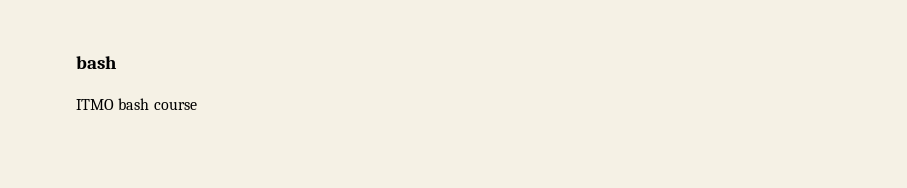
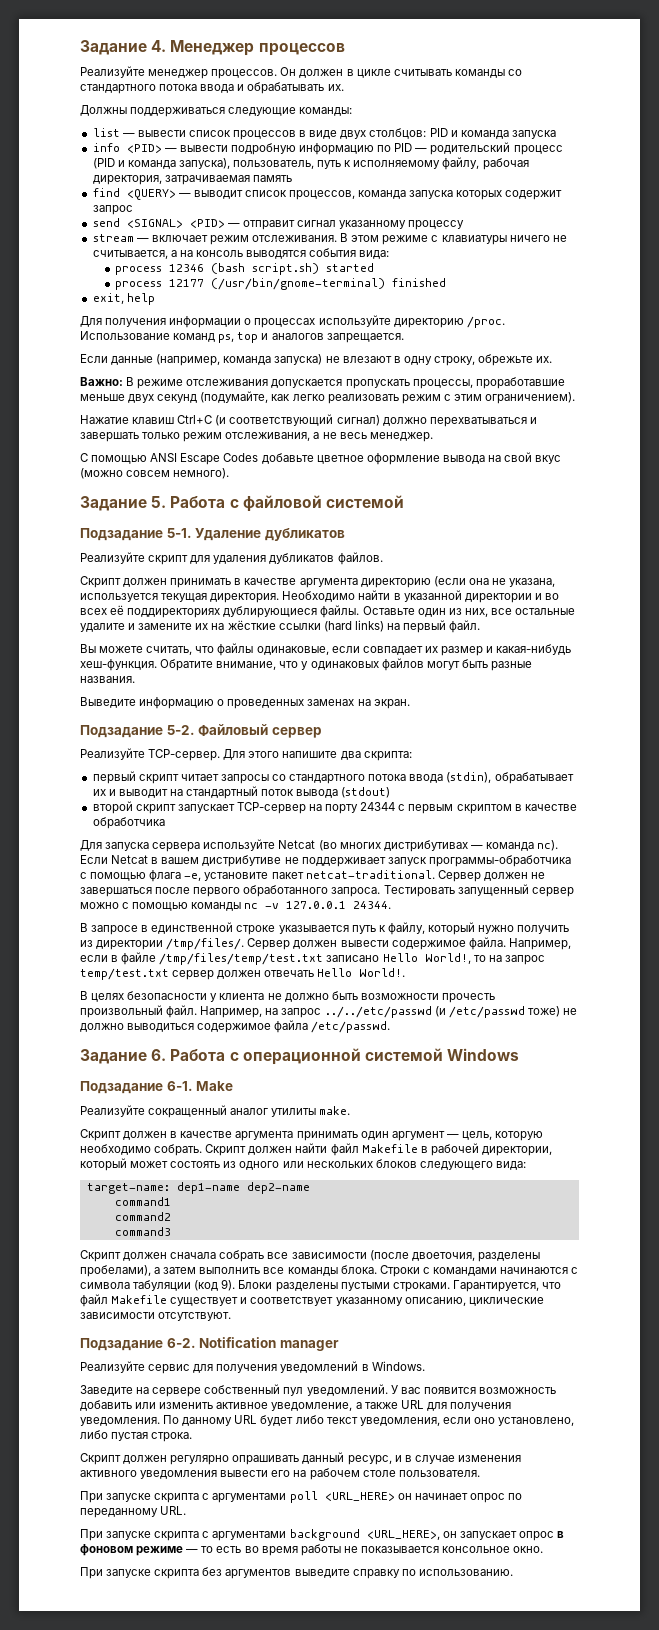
[76,56,117,69] [76,98,197,110] bash // ITMO bash course -> [80,40,345,56] [80,66,522,79] [80,82,344,94] [80,105,353,117] [92,128,556,140] [92,142,563,155] [92,157,529,170] [92,175,292,185] [92,188,563,200] [92,205,133,215] [92,218,465,230] [92,233,567,245] [92,248,390,259] [115,263,375,275] [115,278,447,290] [92,293,155,305] [80,315,505,328] [80,331,404,343] [80,354,553,366] [80,377,565,389] [80,391,576,404] [80,414,537,427] [80,432,433,442] [80,452,562,465] [80,468,230,479] [80,495,404,511] [80,528,345,541] [80,552,383,565] [80,576,556,588] [80,590,559,603] [80,605,576,618] [80,620,481,633] [80,643,572,656] [80,658,532,671] [80,676,135,683] [80,697,410,709] [80,724,322,738] [80,748,412,761] [92,771,574,784] [92,786,391,799] [92,801,577,814] [92,817,165,829] [80,839,559,852] [80,855,571,867] [80,870,545,882] [80,884,574,897] [80,901,392,911] [80,922,570,935] [80,937,571,950] [80,952,545,965] [80,968,406,980] [80,991,495,1003] [80,1005,577,1018] [80,1020,391,1033] [80,1048,520,1065] [80,1081,234,1094] [80,1105,351,1118] [80,1129,544,1141] [80,1143,552,1156] [80,1158,526,1171] [86,1182,310,1194] [114,1197,171,1206] [114,1212,171,1221] [114,1227,171,1236] [80,1250,540,1262] [80,1265,579,1277] [80,1279,561,1292] [80,1294,544,1307] [80,1312,232,1321] [80,1337,339,1351] [80,1361,425,1374] [80,1384,556,1397] [80,1400,511,1411] [80,1415,575,1426] [80,1430,193,1442] [80,1452,521,1465] [80,1468,480,1480] [80,1491,522,1503] [80,1506,187,1518] [80,1529,564,1541] [80,1544,544,1556] [80,1567,513,1579] Задание 4. Менеджер процессов // Реализуйте менеджер процессов. Он должен в цикле считывать команды со стандартного потока ввода и обрабатывать их. // Должны поддерживаться следующие команды: // list — вывести список процессов в виде двух столбцов: PID и команда запуска // info <PID> — вывести подробную информацию по PID — родительский процесс (PID и команда запуска), пользователь, путь к исполняемому файлу, рабочая директория, затрачиваемая память // find <QUERY> — выводит список процессов, команда запуска которых содержит запрос // send <SIGNAL> <PID> — отправит сигнал указанному процессу // stream — включает режим отслеживания. В этом режиме с клавиатуры ничего не считывается, а на консоль выводятся события вида: // process 12346 (bash script.sh) started // process 12177 (/usr/bin/gnome-terminal) finished // exit, help // Для получения информации о процессах используйте директорию /proc. Использование команд ps, top и аналогов запрещается. // Если данные (например, команда запуска) не влезают в одну строку, обрежьте их. // Важно: В режиме отслеживания допускается пропускать процессы, проработавшие меньше двух секунд (подумайте, как легко реализовать режим с этим ограничением). // Нажатие клавиш Ctrl+C (и соответствующий сигнал) должно перехватываться и завершать только режим отслеживания, а не весь менеджер. // С помощью ANSI Escape Codes добавьте цветное оформление вывода на свой вкус (можно совсем немного). // Задание 5. Работа с файловой системой // Подзадание 5-1. Удаление дубликатов // Реализуйте скрипт для удаления дубликатов файлов. // Скрипт должен принимать в качестве аргумента директорию (если она не указана, используется текущая директория. Необходимо найти в указанной директории и во всех её поддиректориях дублирующиеся файлы. Оставьте один из них, все остальные удалите и замените их на жёсткие ссылки (hard links) на первый файл. // Вы можете считать, что файлы одинаковые, если совпадает их размер и какая-нибудь хеш-функция. Обратите внимание, что у одинаковых файлов могут быть разные названия. // Выведите информацию о проведенных заменах на экран. // Подзадание 5-2. Файловый сервер // Реализуйте TCP-сервер. Для этого напишите два скрипта: // первый скрипт читает запросы со стандартного потока ввода (stdin), обрабатывает их и выводит на стандартный поток вывода (stdout) // второй скрипт запускает TCP-сервер на порту 24344 с первым скриптом в качестве обработчика // Для запуска сервера используйте Netcat (во многих дистрибутивах — команда nc). Если Netcat в вашем дистрибутиве не поддерживает запуск программы-обработчика с помощью флага -e, установите пакет netcat-traditional. Сервер должен не завершаться после первого обработанного запроса. Тестировать запущенный сервер можно с помощью команды nc -v 127.0.0.1 24344. // В запросе в единственной строке указывается путь к файлу, который нужно получить из директории /tmp/files/. Сервер должен вывести содержимое файла. Например, если в файле /tmp/files/temp/test.txt записано Hello World!, то на запрос temp/test.txt сервер должен отвечать Hello World!. // В целях безопасности у клиента не должно быть возможности прочесть произвольный файл. Например, на запрос ../../etc/passwd (и /etc/passwd тоже) не должно выводиться содержимое файла /etc/passwd. // Задание 6. Работа с операционной системой Windows // Подзадание 6-1. Make // Реализуйте сокращенный аналог утилиты make. // Скрипт должен в качестве аргумента принимать один аргумент — цель, которую необходимо собрать. Скрипт должен найти файл Makefile в рабочей директории, который может состоять из одного или нескольких блоков следующего вида: // target-name: dep1-name dep2-name // command1 // command2 // command3 // Скрипт должен сначала собрать все зависимости (после двоеточия, разделены пробелами), а затем выполнить все команды блока. Строки с командами начинаются с символа табуляции (код 9). Блоки разделены пустыми строками. Гарантируется, что файл Makefile существует и соответствует указанному описанию, циклические зависимости отсутствуют. // Подзадание 6-2. Notification manager // Реализуйте сервис для получения уведомлений в Windows. // Заведите на сервере собственный пул уведомлений. У вас появится возможность добавить или изменить активное уведомление, а также URL для получения уведомления. По данному URL будет либо текст уведомления, если оно установлено, либо пустая строка. // Скрипт должен регулярно опрашивать данный ресурс, и в случае изменения активного уведомления вывести его на рабочем столе пользователя. // При запуске скрипта с аргументами poll <URL_HERE> он начинает опрос по переданному URL. // При запуске скрипта с аргументами background <URL_HERE>, он запускает опрос в фоновом режиме — то есть во время работы не показывается консольное окно. // При запуске скрипта без аргументов выведите справку по использованию.

